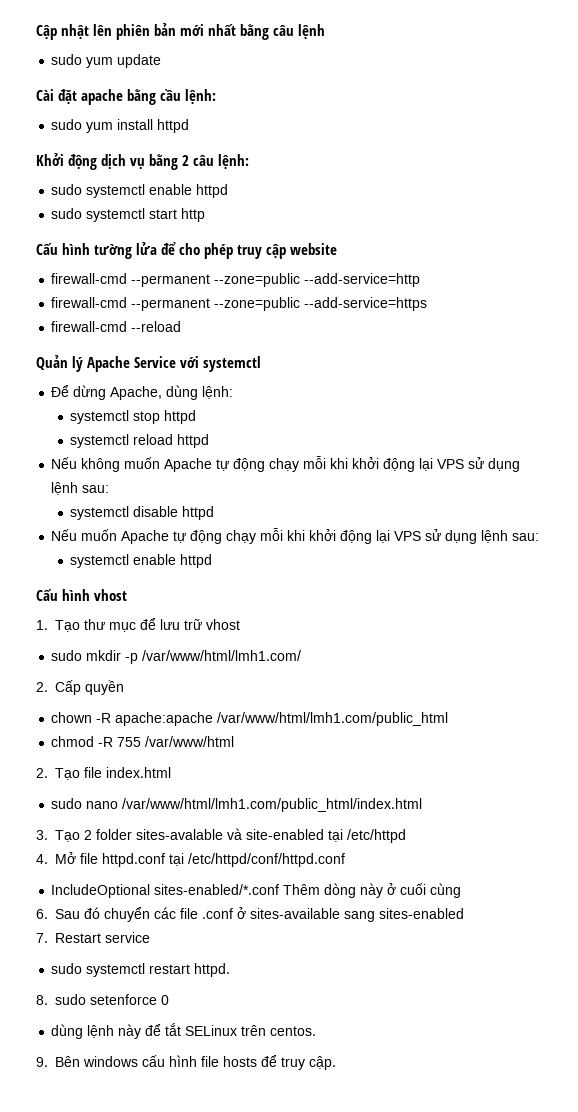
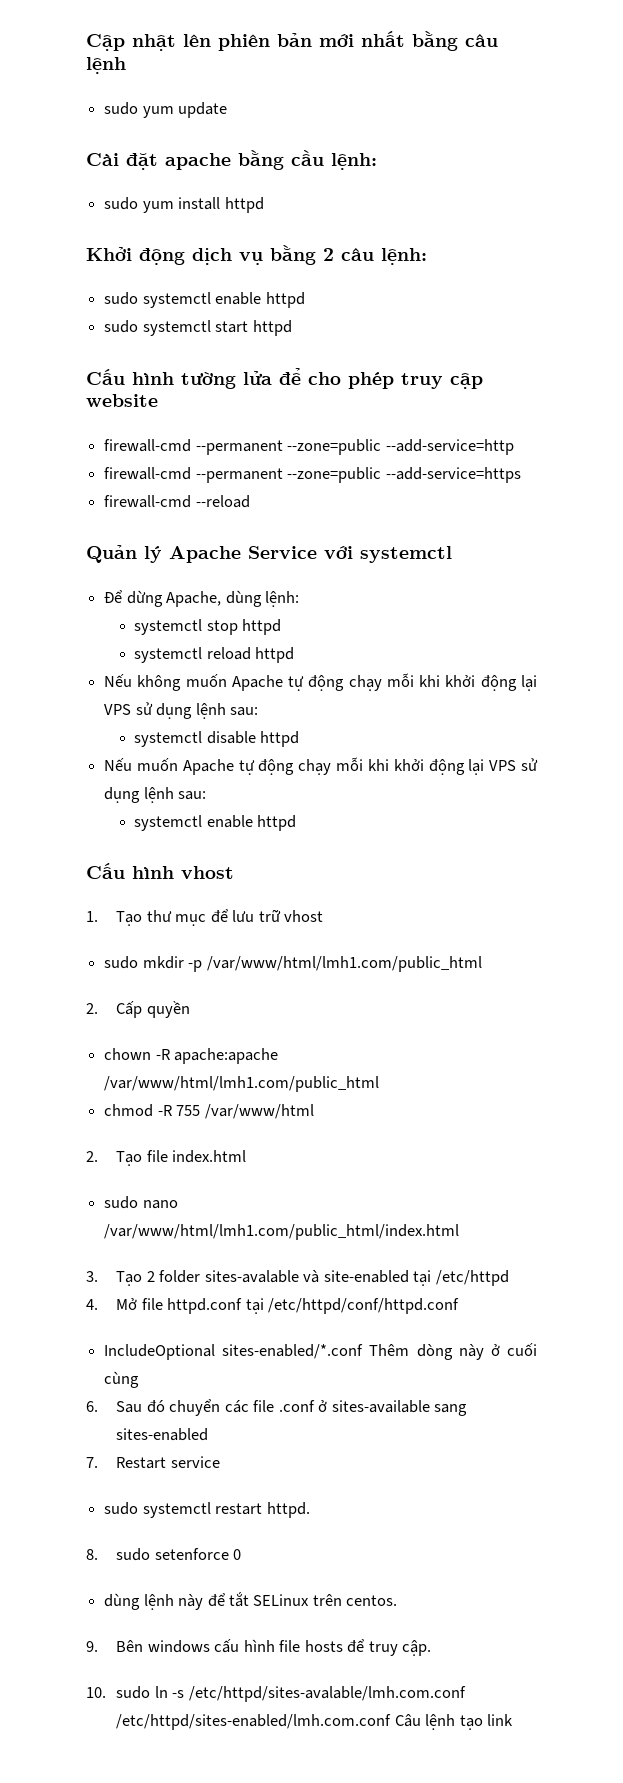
[181,208,206,222] http -> [252,320,292,336] httpd
[142,650,302,661] /var/www/html/lmh1.com/ -> [206,956,482,972] /var/www/html/lmh1.com/public_html
(336, 1063) none -> [86,1686,466,1702] [116,1714,514,1730] // 10. sudo ln -s /etc/httpd/sites-avalable/lmh.com.conf /etc/httpd/sites-enabled/lmh.com.conf Câu lệnh tạo link

